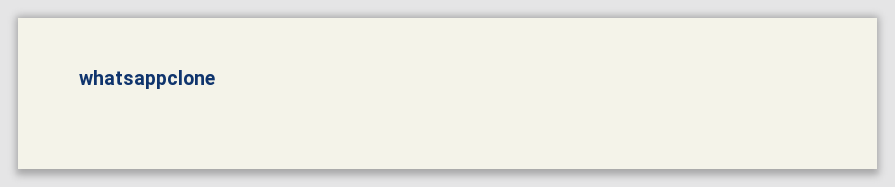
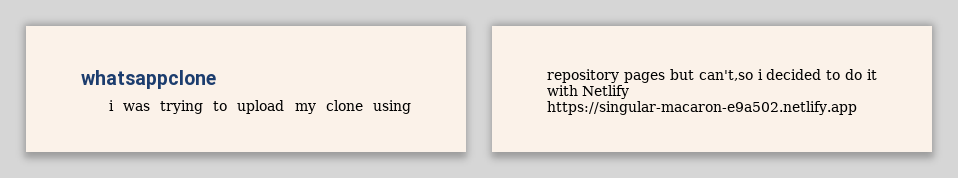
(215, 79) none -> [108,100,411,114] [547,69,877,83] [547,85,629,99] [547,101,857,115] // i was trying to upload my clone using repository pages but can't,so i decided to do it with Netlify https://singular-macaron-e9a502.netlify.app

